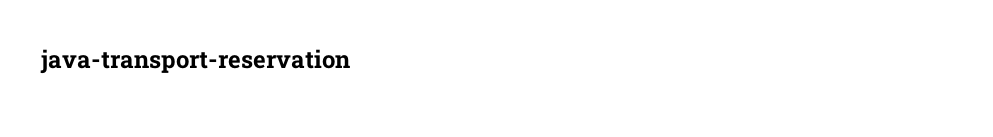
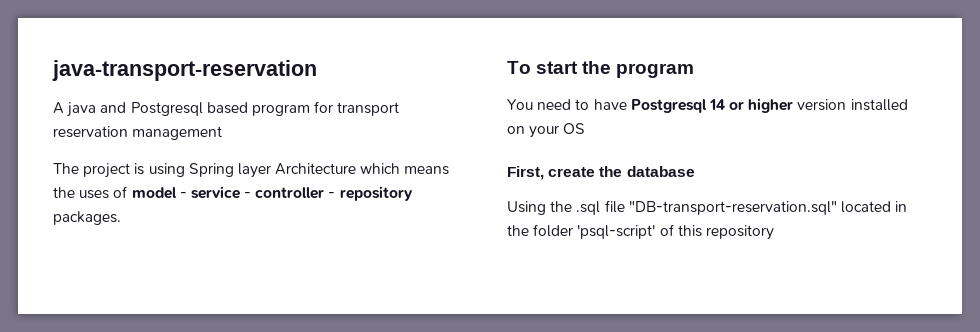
(350, 61) none -> [53,101,400,117] [53,126,223,140] [53,163,450,178] [53,186,413,201] [53,211,121,225] [507,61,695,78] [507,98,908,113] [507,123,586,138] [507,166,695,180] [507,200,908,215] [507,224,774,240] // A java and Postgresql based program for transport reservation management // The project is using Spring layer Architecture which means the uses of model - service - controller - repository packages. // To start the program // You need to have Postgresql 14 or higher version installed on your OS // First, create the database // Using the .sql file "DB-transport-reservation.sql" located in the folder 'psql-script' of this repository

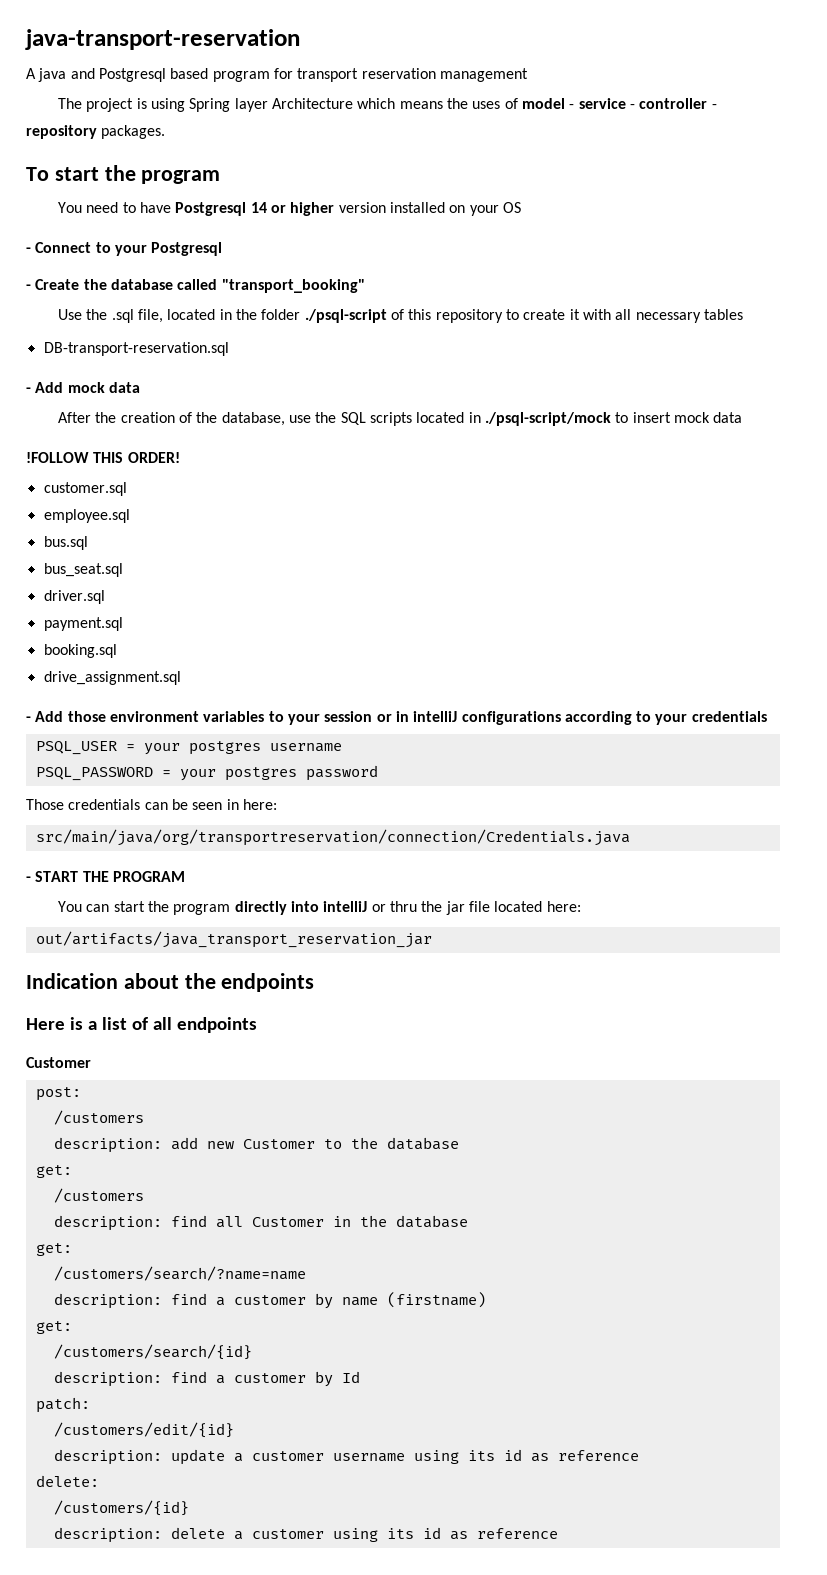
[507,166,695,180] [507,200,837,215] First, create the database // Using the .sql file "DB-transport-reservation.sql" -> [26,242,223,256] [26,279,365,293] [58,309,164,323] - Connect to your Postgresql // - Create the database called "transport_booking" // Use the .sql file,
[577,225,656,239] 'psql-script' -> [304,309,387,323] ./psql-script
(774, 232) none -> [505,309,743,323] [43,342,229,356] [26,382,140,393] [58,412,743,426] [26,452,180,463] [43,482,127,496] [43,509,130,523] [43,536,88,550] [43,563,123,577] [43,590,105,604] [43,617,123,631] [43,644,117,658] [43,671,181,685] [26,711,767,725] [35,741,342,755] [35,765,378,781] [26,799,277,810] [35,829,630,846] [26,871,185,882] [58,901,581,915] [35,931,432,948] [26,973,315,992] [26,1017,257,1033] [26,1057,91,1068] [35,1087,81,1101] [53,1110,144,1125] [53,1137,459,1153] [35,1165,72,1178] [53,1188,144,1203] [53,1215,468,1231] [35,1243,72,1256] [53,1266,306,1281] [53,1292,486,1309] [35,1321,72,1334] [53,1344,252,1360] [53,1371,360,1387] [35,1397,90,1413] [53,1422,234,1438] [53,1449,639,1465] [35,1475,99,1487] [53,1500,189,1516] [53,1527,558,1543] to create it with all necessary tables // DB-transport-reservation.sql // - Add mock data // After the creation of the database, use the SQL scripts located in ./psql-script/mock to insert mock data // !FOLLOW THIS ORDER! // customer.sql // employee.sql // bus.sql // bus_seat.sql // driver.sql // payment.sql // booking.sql // drive_assignment.sql // - Add those environment variables to your session or in intelliJ configurations according to your credentials // PSQL_USER = your postgres username // PSQL_PASSWORD = your postgres password // Those credentials can be seen in here: // src/main/java/org/transportreservation/connection/Credentials.java // - START THE PROGRAM // You can start the program directly into intelliJ or thru the jar file located here: // out/artifacts/java_transport_reservation_jar // Indication about the endpoints // Here is a list of all endpoints // Customer // post: // /customers // description: add new Customer to the database // get: // /customers // description: find all Customer in the database // get: // /customers/search/?name=name // description: find a customer by name (firstname) // get: // /customers/search/{id} // description: find a customer by Id // patch: // /customers/edit/{id} // description: update a customer username using its id as reference // delete: // /customers/{id} // description: delete a customer using its id as reference

